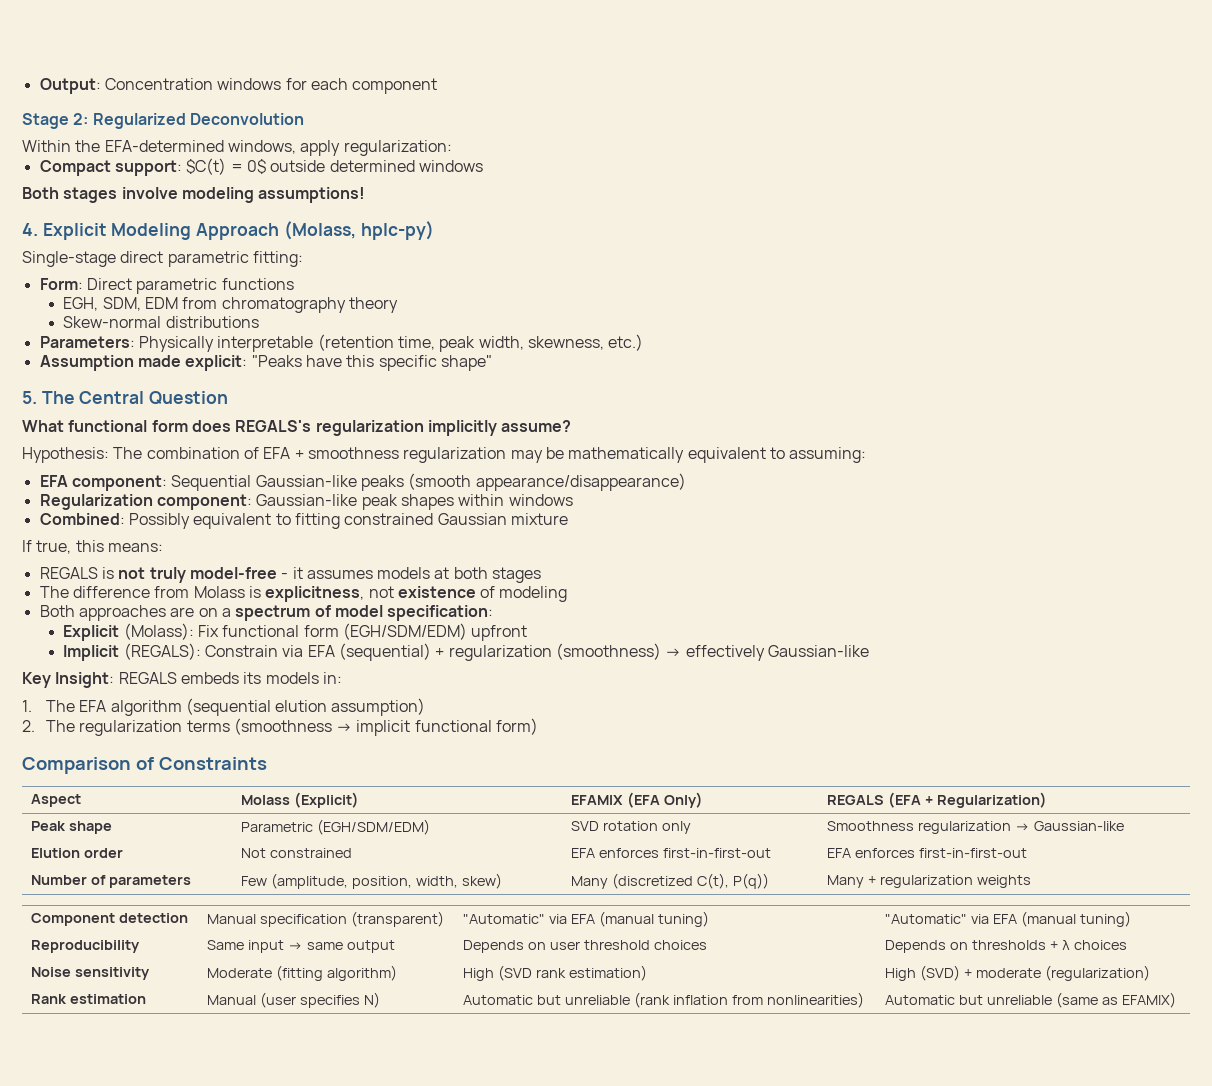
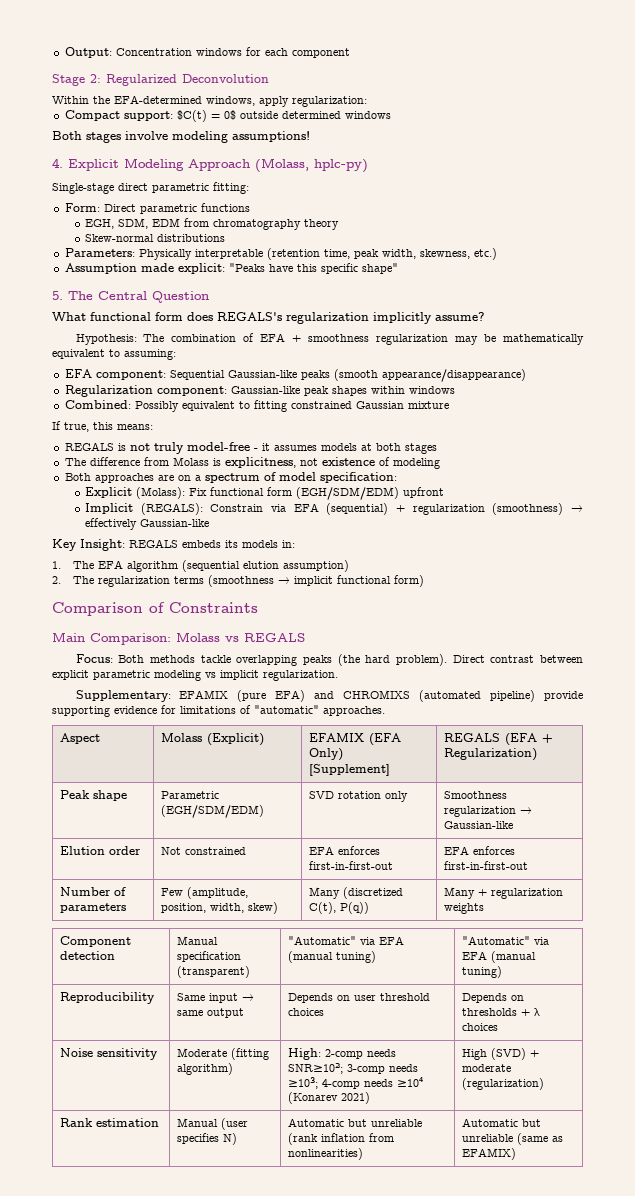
(267, 763) none -> [52,632,305,645] [75,654,584,666] [52,670,338,681] [75,690,583,702] [52,705,385,717] // Main Comparison: Molass vs REGALS // Focus: Both methods tackle overlapping peaks (the hard problem). Direct contrast between explicit parametric modeling vs implicit regularization. // Supplementary: EFAMIX (pure EFA) and CHROMIXS (automated pipeline) provide supporting evidence for limitations of "automatic" approaches.
(703, 800) none -> [309,764,391,776] [Supplement]
[463,965,647,981] High (SVD rank estimation) -> [288,1048,397,1060] [288,1063,419,1074] [288,1077,424,1089] [288,1092,371,1104] High: 2-comp needs SNR≥10²; 3-comp needs ≥10³; 4-comp needs ≥10⁴ (Konarev 2021)

